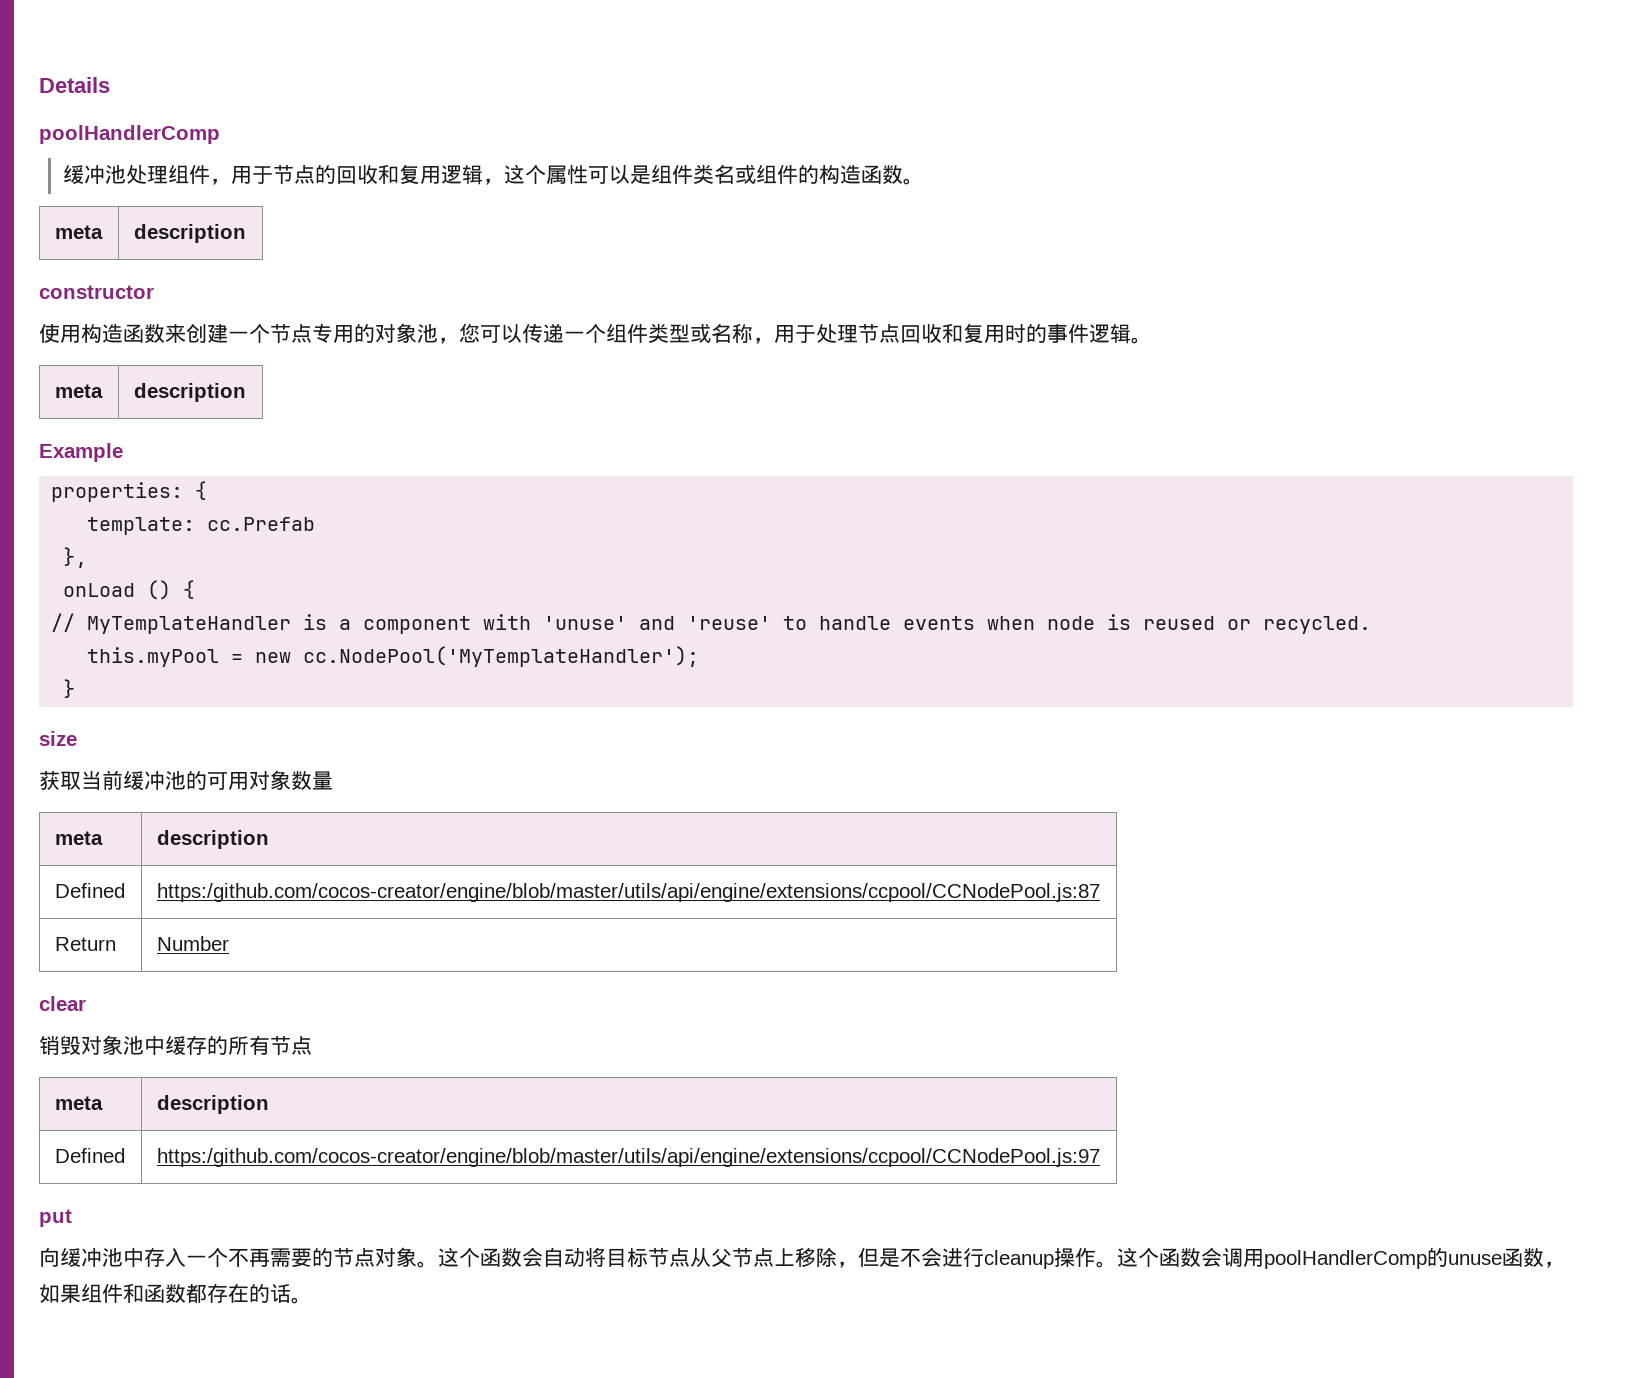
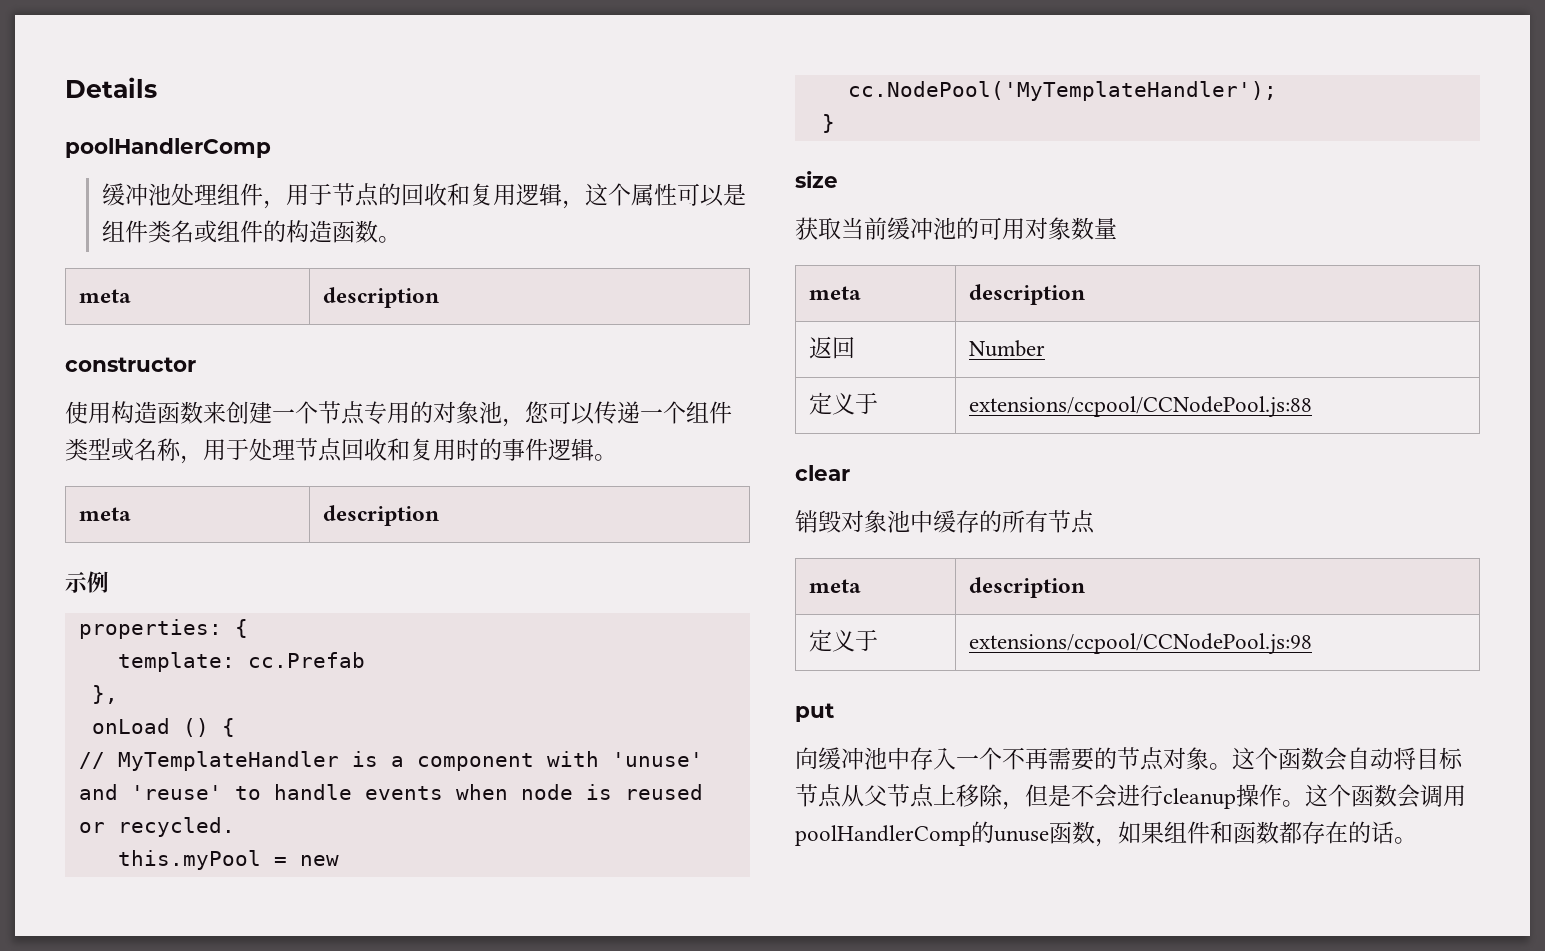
[39,443,123,462] Example -> [65,571,109,593] 示例
[54,883,125,898] [156,883,1100,902] [54,937,116,951] Defined | https:/github.com/cocos-creator/engine/blob/master/utils/api/engine/extensions/ccpool/CCNodePool.js:87 // Return -> [808,336,855,359] 返回
(229, 943) none -> [808,392,878,415] [968,396,1312,418] // 定义于 | extensions/ccpool/CCNodePool.js:88
[54,1148,125,1163] [156,1148,1100,1167] Defined | https:/github.com/cocos-creator/engine/blob/master/utils/api/engine/extensions/ccpool/CCNodePool.js:97 -> [808,629,878,652] [968,633,1312,655] 定义于 | extensions/ccpool/CCNodePool.js:98

